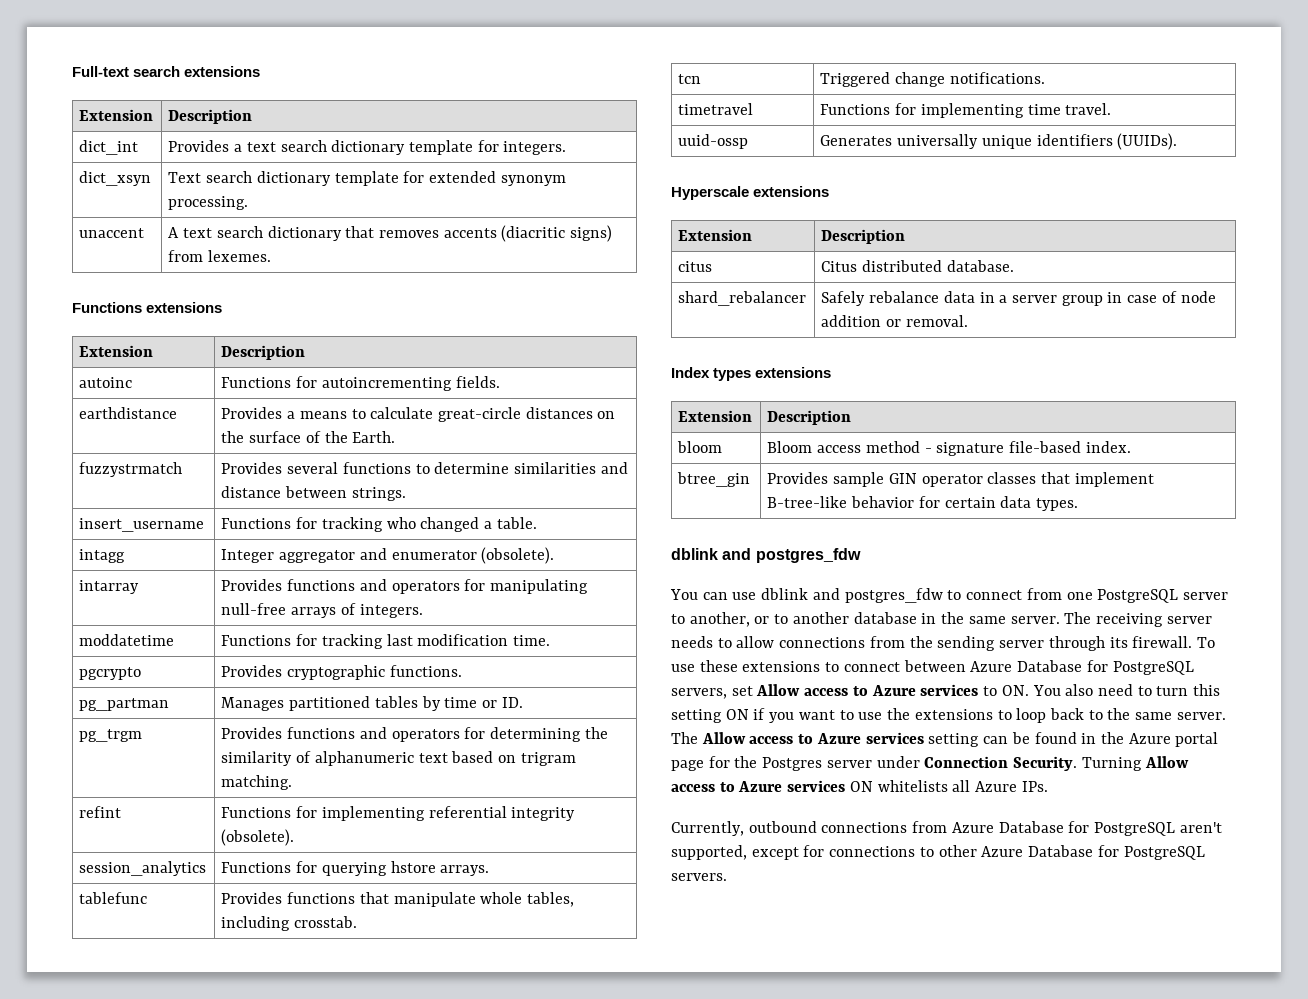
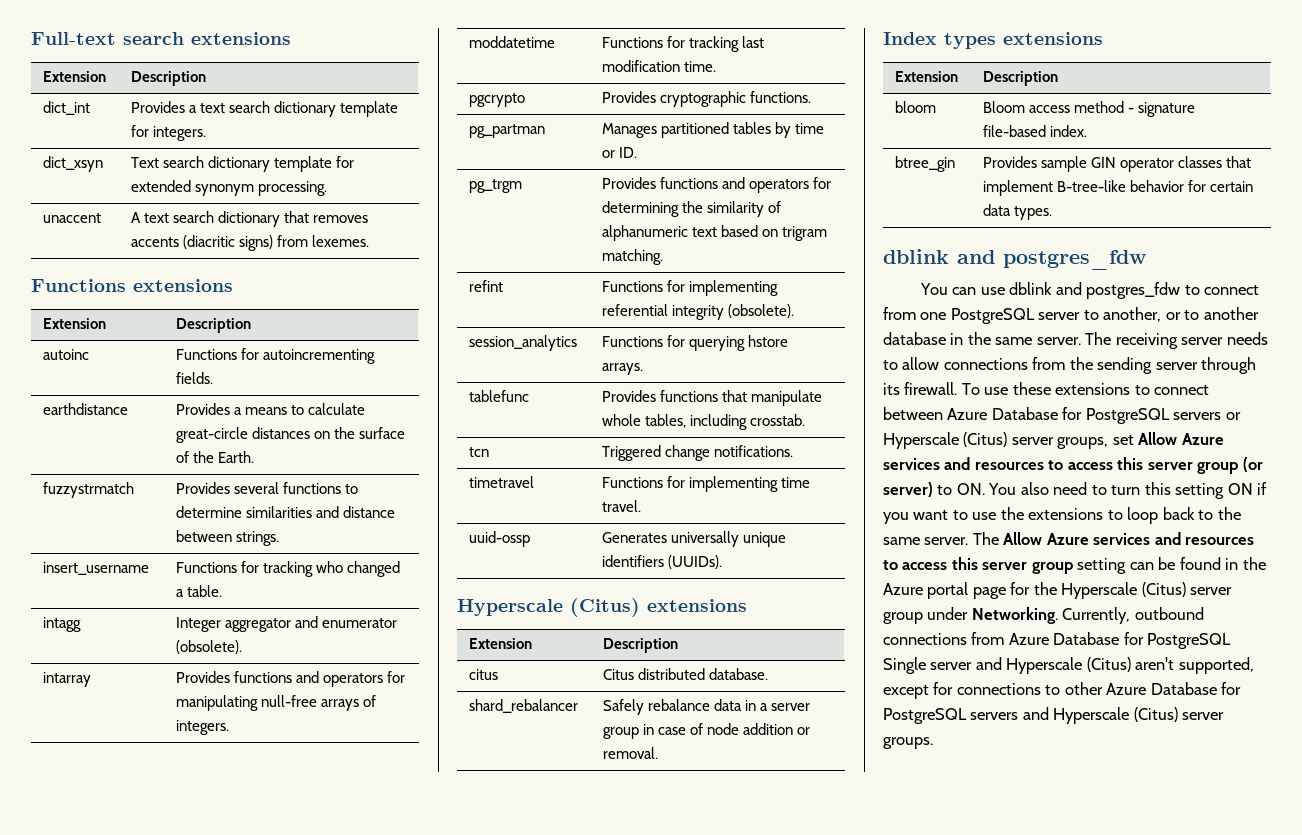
(749, 193) none -> [570,598,640,617] (Citus)
[671,684,979,699] servers, set Allow access to Azure services -> [1173,412,1241,420] [883,432,1224,449] [883,457,1263,474] [883,482,933,497] servers or Hyperscale (Citus) server groups, set Allow Azure services and resources to access this server group (or server)
[749,732,924,744] access to Azure services -> [1046,532,1255,545] [883,557,1073,574] Azure services and resources to access this server group
[762,756,1189,771] [671,780,1048,792] Postgres server under Connection Security. Turning Allow access to Azure services ON whitelists all Azure IPs. // -> [1061,582,1233,599] [883,607,1058,624] Hyperscale (Citus) server group under Networking.
(1176, 829) none -> [883,657,1131,674] Single server and Hyperscale (Citus)
[671,873,727,881] servers. -> [970,707,1225,724] [883,737,933,749] servers and Hyperscale (Citus) server groups.

